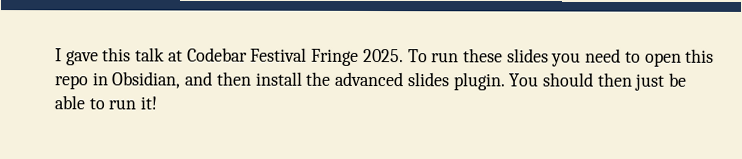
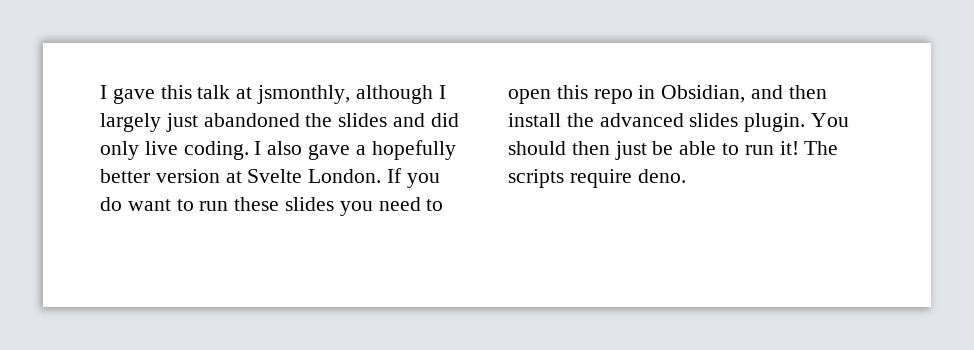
[186,47,428,66] Codebar Festival Fringe 2025. To -> [257,85,446,104] [100,113,459,132] [100,140,456,160] [100,168,440,188] [100,197,194,211] jsmonthly, although I largely just abandoned the slides and did only live coding. I also gave a hopefully better version at Svelte London. If you do want to
(158, 103) none -> [804,141,839,155] [508,169,686,188] The scripts require deno.

